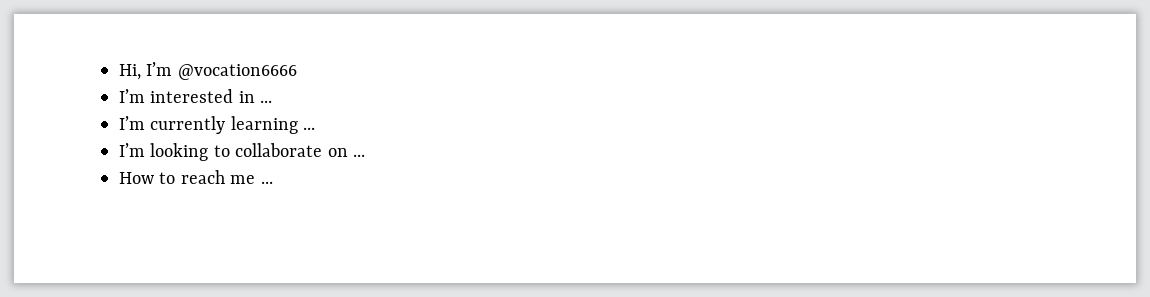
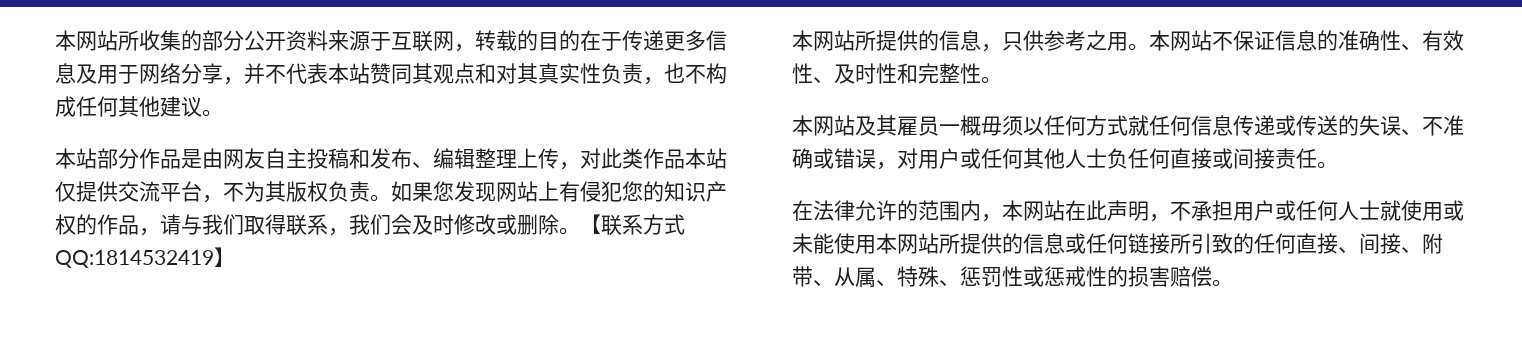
[119,62,297,80] [119,89,273,103] [119,116,316,134] [119,143,365,161] [119,170,273,184] Hi, I’m @vocation6666 // I’m interested in ... // I’m currently learning ... // I’m looking to collaborate on ... // How to reach me ... -> [55,30,727,52] [55,63,727,85] [55,96,223,117] [55,148,727,170] [55,181,727,203] [55,214,685,236] [55,247,235,268] [792,30,1464,52] [792,63,1002,84] [792,115,1464,136] [792,148,1338,170] [792,200,1464,222] [792,233,1443,254] [792,266,1233,288] 本网站所收集的部分公开资料来源于互联网，转载的目的在于传递更多信息及用于网络分享，并不代表本站赞同其观点和对其真实性负责，也不构成任何其他建议。 // 本站部分作品是由网友自主投稿和发布、编辑整理上传，对此类作品本站仅提供交流平台，不为其版权负责。如果您发现网站上有侵犯您的知识产权的作品，请与我们取得联系，我们会及时修改或删除。【联系方式QQ:1814532419】 // 本网站所提供的信息，只供参考之用。本网站不保证信息的准确性、有效性、及时性和完整性。 // 本网站及其雇员一概毋须以任何方式就任何信息传递或传送的失误、不准确或错误，对用户或任何其他人士负任何直接或间接责任。 // 在法律允许的范围内，本网站在此声明，不承担用户或任何人士就使用或未能使用本网站所提供的信息或任何链接所引致的任何直接、间接、附带、从属、特殊、惩罚性或惩戒性的损害赔偿。

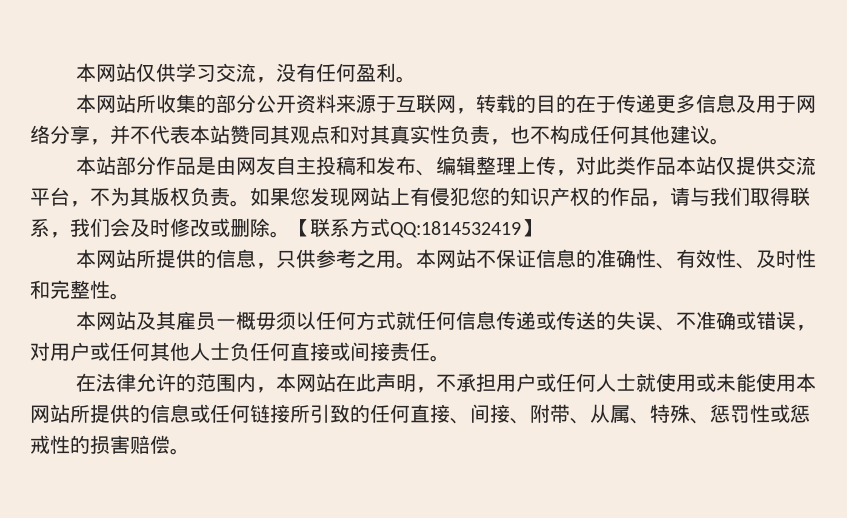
[55,30,118,51] 本网站 -> [75,63,416,83] [75,94,136,113] 本网站仅供学习交流，没有任何盈利。 // 本网站

